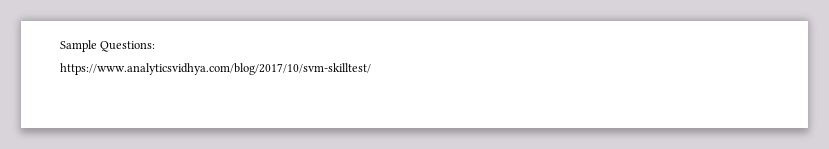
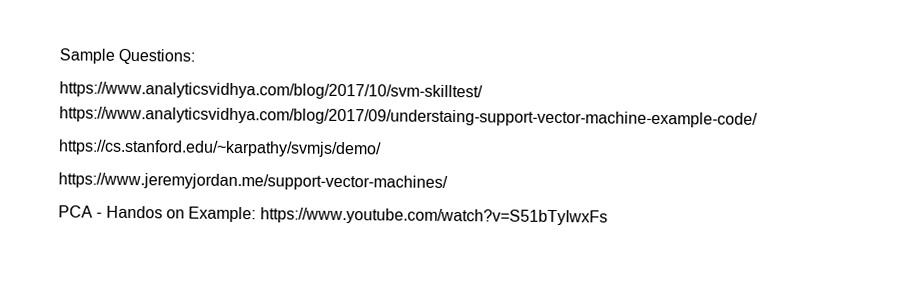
(371, 69) none -> [59,106,758,128] [58,139,382,158] [58,172,448,191] [58,205,608,226] https://www.analyticsvidhya.com/blog/2017/09/understaing-support-vector-machine-example-code/ // https://cs.stanford.edu/~karpathy/svmjs/demo/ // https://www.jeremyjordan.me/support-vector-machines/ // PCA - Handos on Example: https://www.youtube.com/watch?v=S51bTyIwxFs

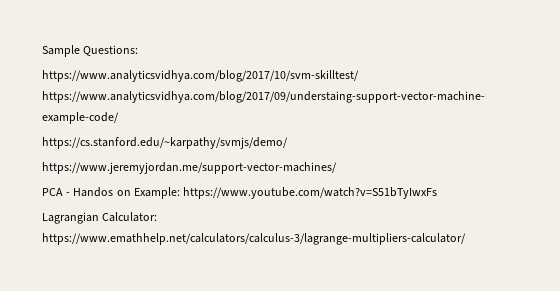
(608, 216) none -> [42,212,158,224] [42,233,466,245] // Lagrangian Calculator: https://www.emathhelp.net/calculators/calculus-3/lagrange-multipliers-calculator/

